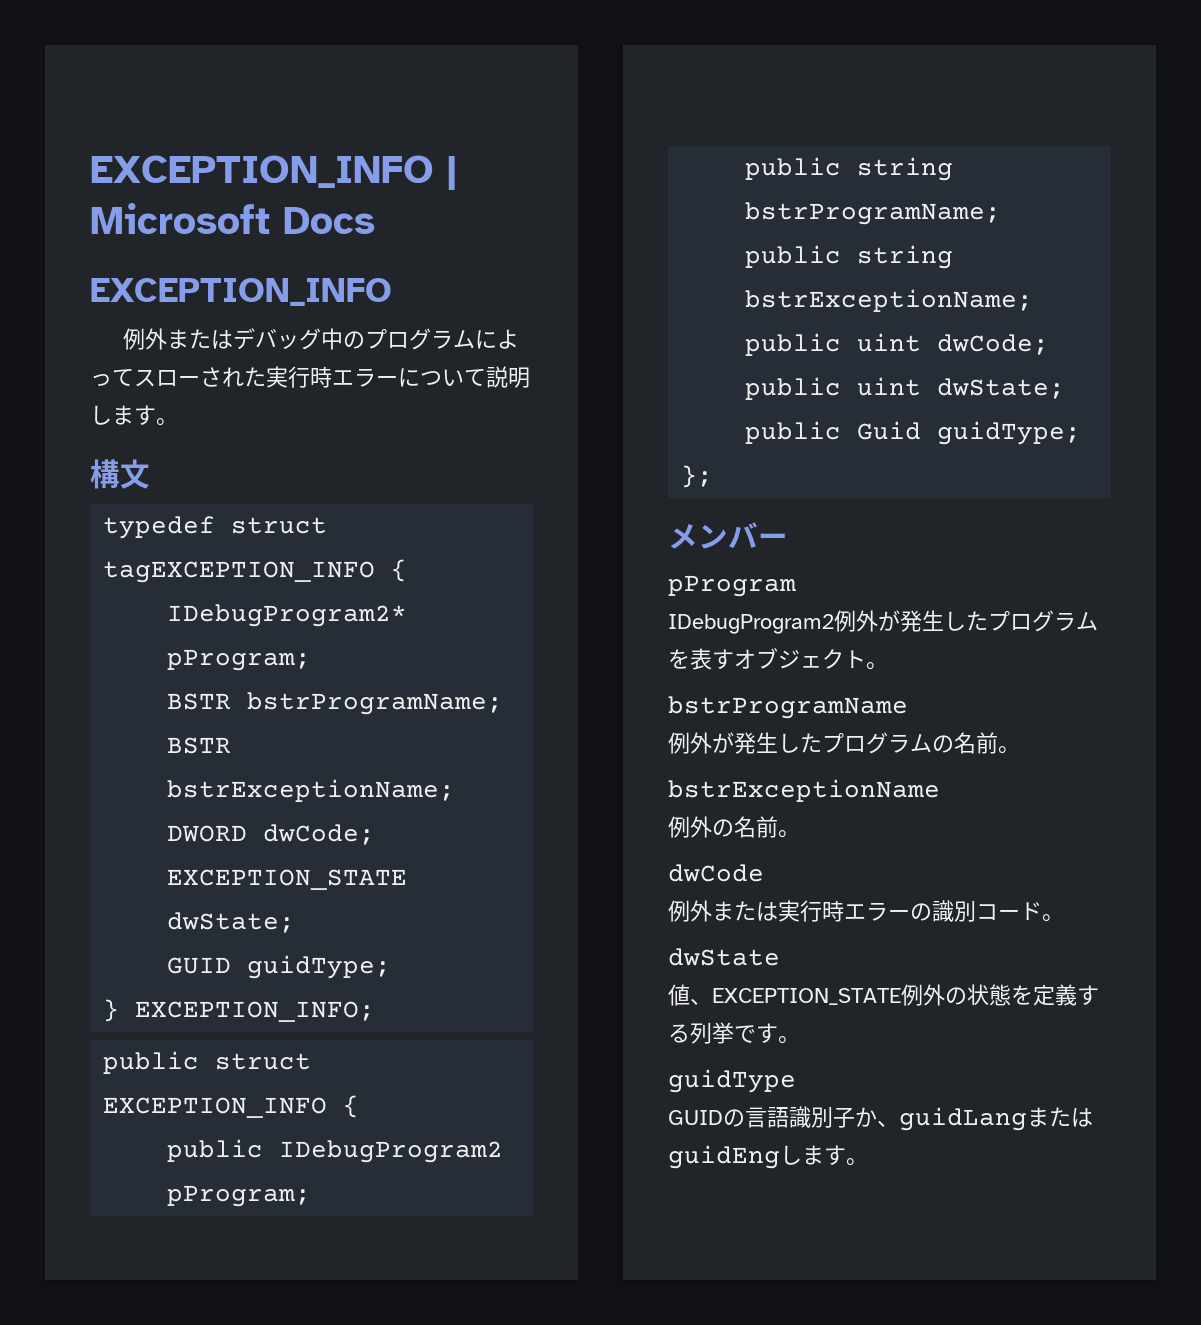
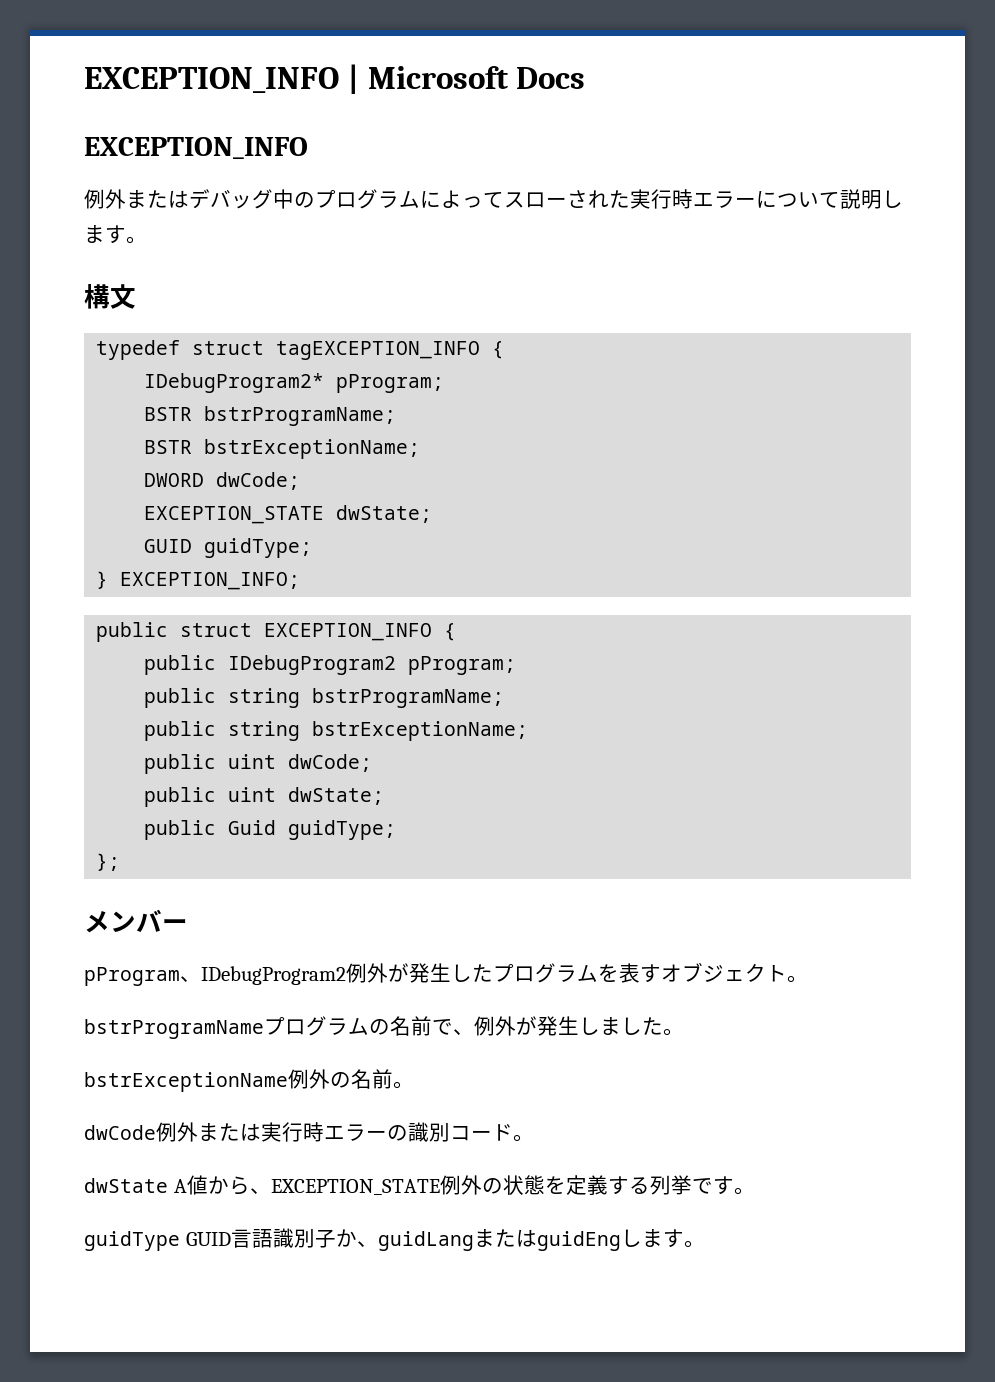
(796, 586) // -> [180,976,201,982] 、
[668,732,822,754] // 例外が発生した -> (264, 1029) none
(998, 743) none -> [432,1016,663,1036] で、例外が発生しました
(940, 790) // -> (288, 1082) none
(764, 873) // -> (156, 1132) none
[668,984,690,1006] // 値 -> [173,1175,250,1195] A値から
[668,1109,745,1127] // GUIDの -> [185,1232,231,1246] GUID

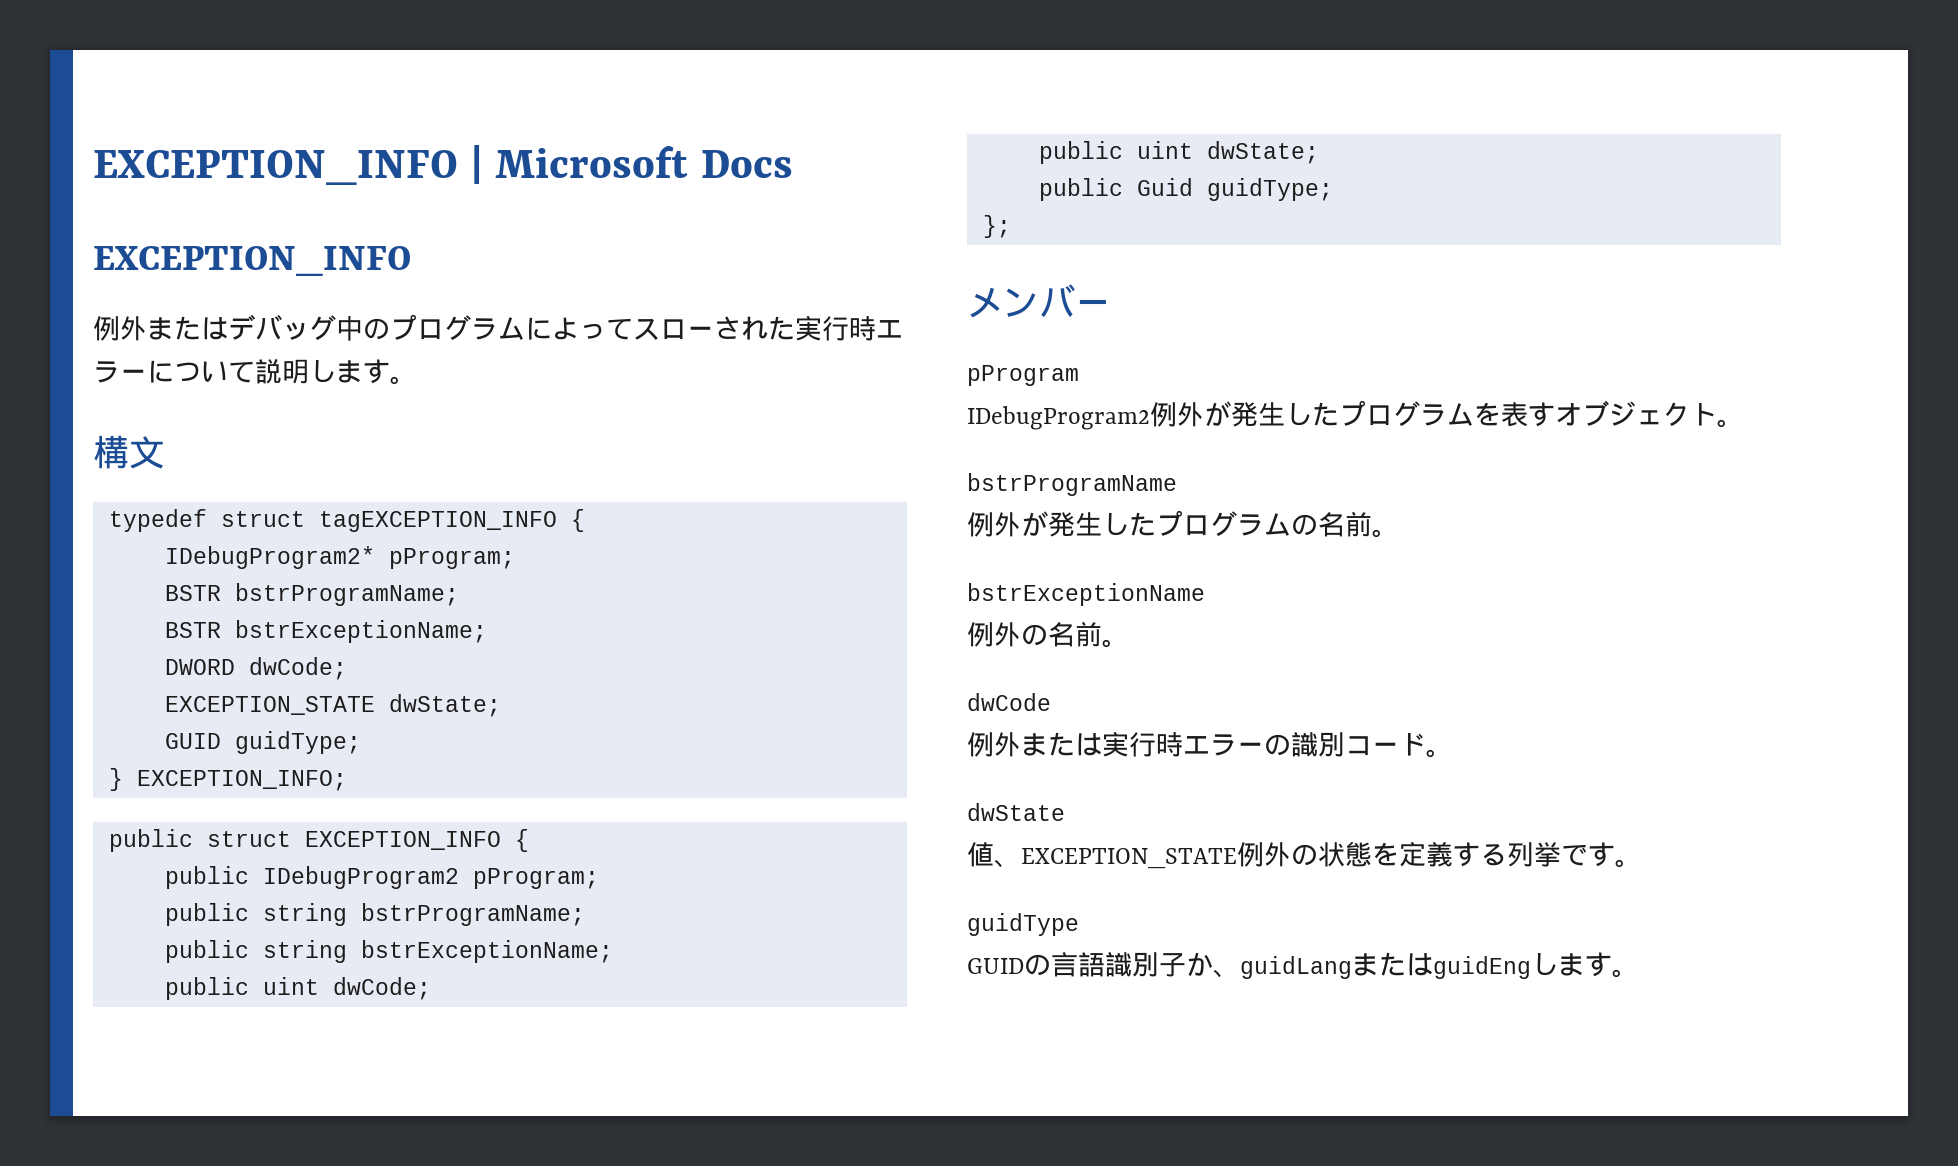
[180,976,201,982] 、 -> (1079, 375) //
(264, 1029) none -> [967,511,1156,537] // 例外が発生した
[432,1016,663,1036] で、例外が発生しました -> (1372, 524) none
(288, 1082) none -> (1205, 594) //
(156, 1132) none -> (1051, 702) //
[173,1175,250,1195] A値から -> [967,842,994,867] // 値
[185,1232,231,1246] GUID -> [967,954,1051,976] // GUIDの

